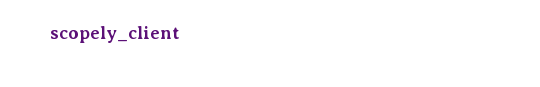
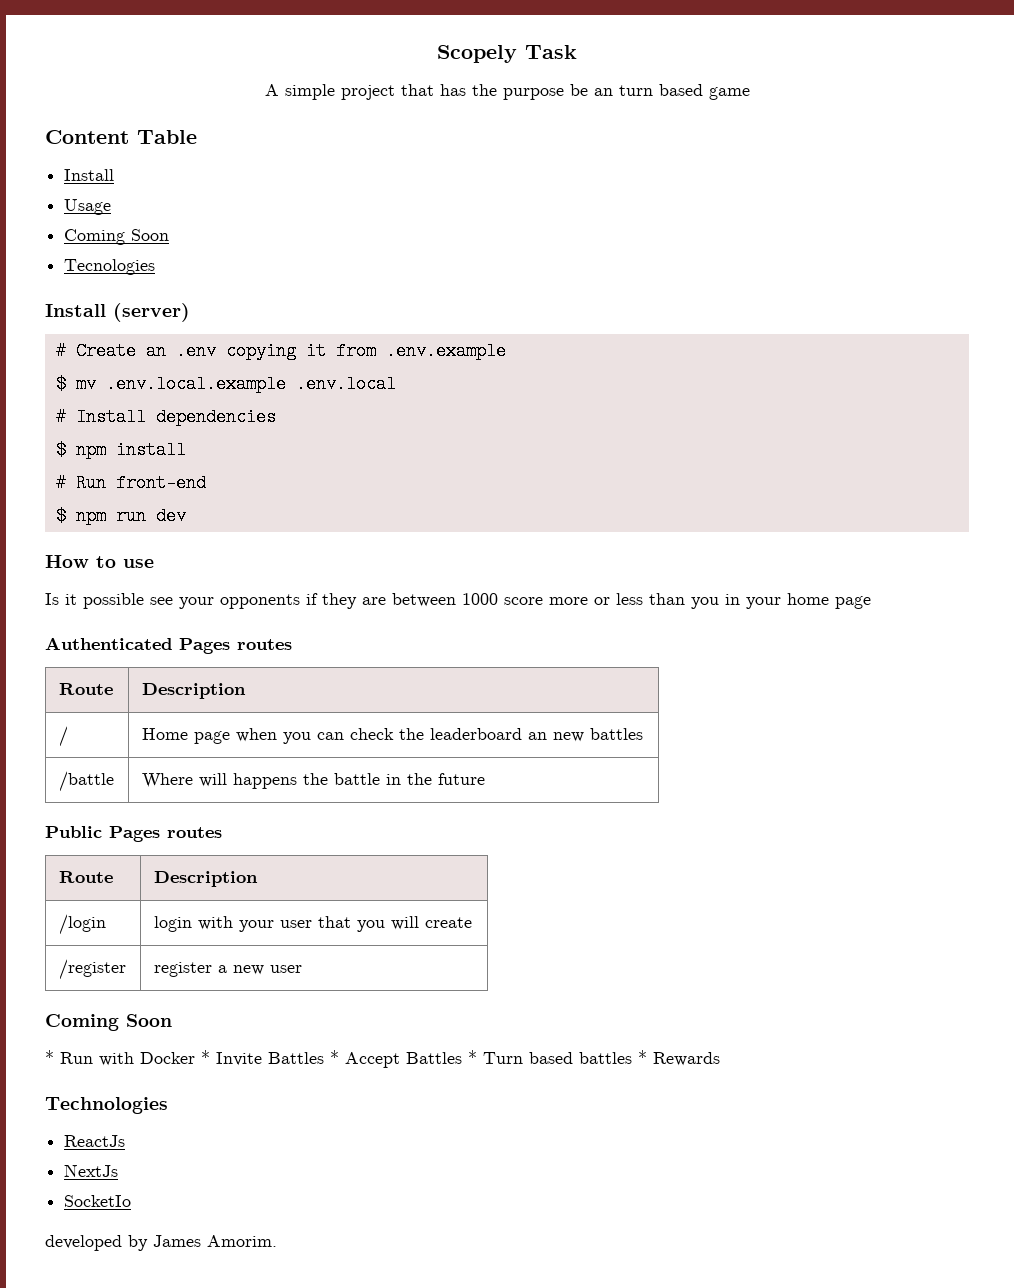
[50,26,180,43] scopely_client -> [437,45,577,63] [264,84,750,100] [45,130,197,144] [64,169,115,181] [64,199,112,215] [64,229,170,245] [64,259,156,275] [45,303,190,322] [55,342,506,360] [55,375,396,393] [55,408,276,426] [55,441,186,459] [55,474,206,492] [55,507,186,525] [45,555,154,568] [45,593,871,609] [45,637,292,654] [58,683,113,695] [141,683,246,699] [58,726,68,747] [141,728,643,744] [58,771,114,792] [141,773,485,789] [45,826,222,842] [58,871,113,883] [153,871,258,887] [58,914,106,935] [153,916,472,932] [58,959,126,980] [153,962,302,977] [45,1014,172,1031] [45,1050,720,1068] [45,1097,168,1114] [64,1135,126,1147] [64,1164,119,1177] [64,1195,132,1207] [45,1235,277,1251] Scopely Task // A simple project that has the purpose be an turn based game // Content Table // Install // Usage // Coming Soon // Tecnologies // Install (server) // # Create an .env copying it from .env.example // $ mv .env.local.example .env.local // # Install dependencies // $ npm install // # Run front-end // $ npm run dev // How to use // Is it possible see your opponents if they are between 1000 score more or less than you in your home page // Authenticated Pages routes // Route | Description // / | Home page when you can check the leaderboard an new battles // /battle | Where will happens the battle in the future // Public Pages routes // Route | Description // /login | login with your user that you will create // /register | register a new user // Coming Soon // * Run with Docker * Invite Battles * Accept Battles * Turn based battles * Rewards // Technologies // ReactJs // NextJs // SocketIo // developed by James Amorim.

